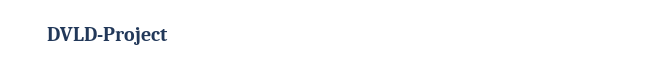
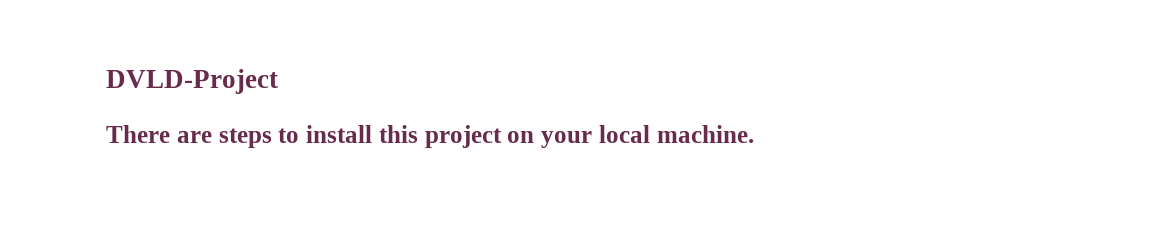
(168, 36) none -> [106,125,754,148] // There are steps to install this project on your local machine.

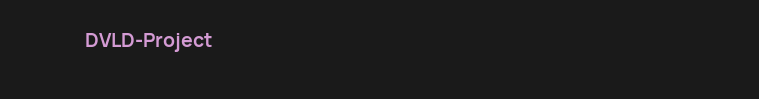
[106,125,754,148] // There are steps to install this project on your local machine. -> (212, 42) none

